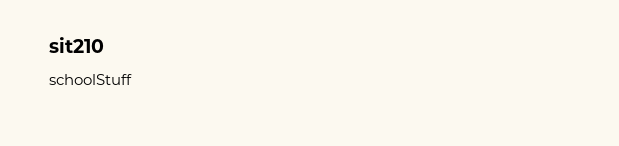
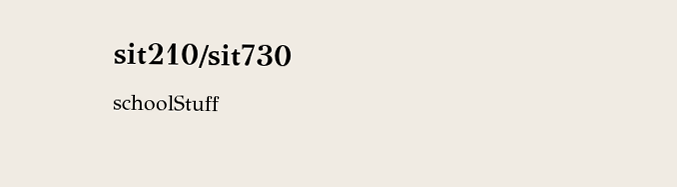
[49,37,104,53] sit210 -> [113,42,293,70] sit210/sit730

